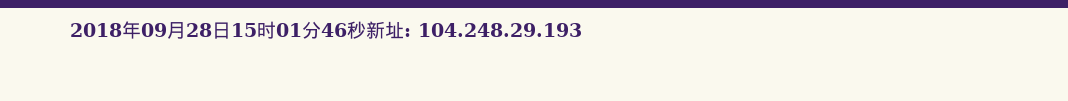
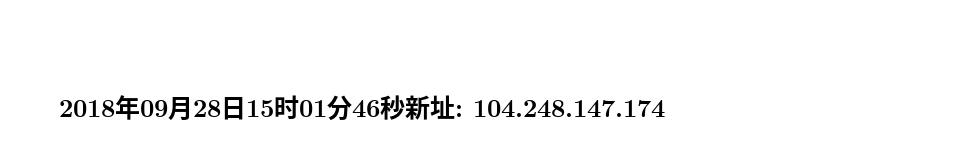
[418,23,582,37] 104.248.29.193 -> [473,100,665,118] 104.248.147.174

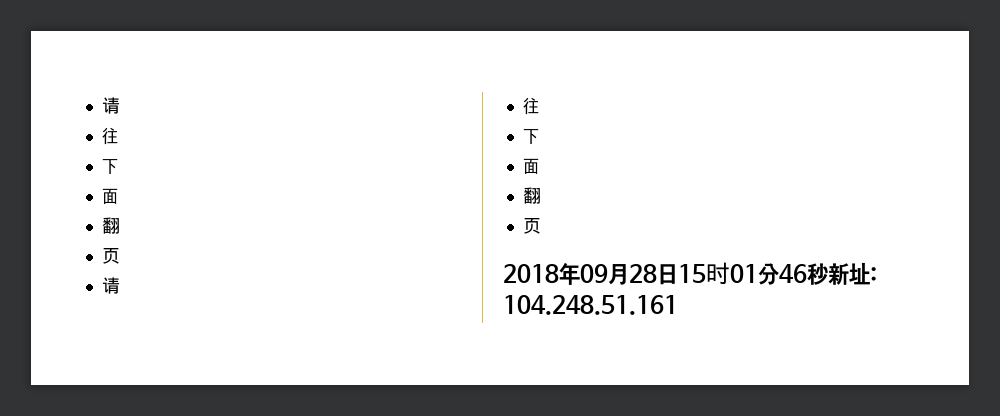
(59, 108) none -> [101,97,120,114] [101,127,118,145] [101,159,118,175] [101,188,118,204] [101,217,120,234] [101,248,120,264] [101,277,120,294] [522,97,539,115] [522,129,539,145] [522,158,539,174] [522,187,541,204] [522,218,541,234] 请 // 往 // 下 // 面 // 翻 // 页 // 请 // 往 // 下 // 面 // 翻 // 页 //
[473,100,665,118] 104.248.147.174 -> [503,295,678,315] 104.248.51.161

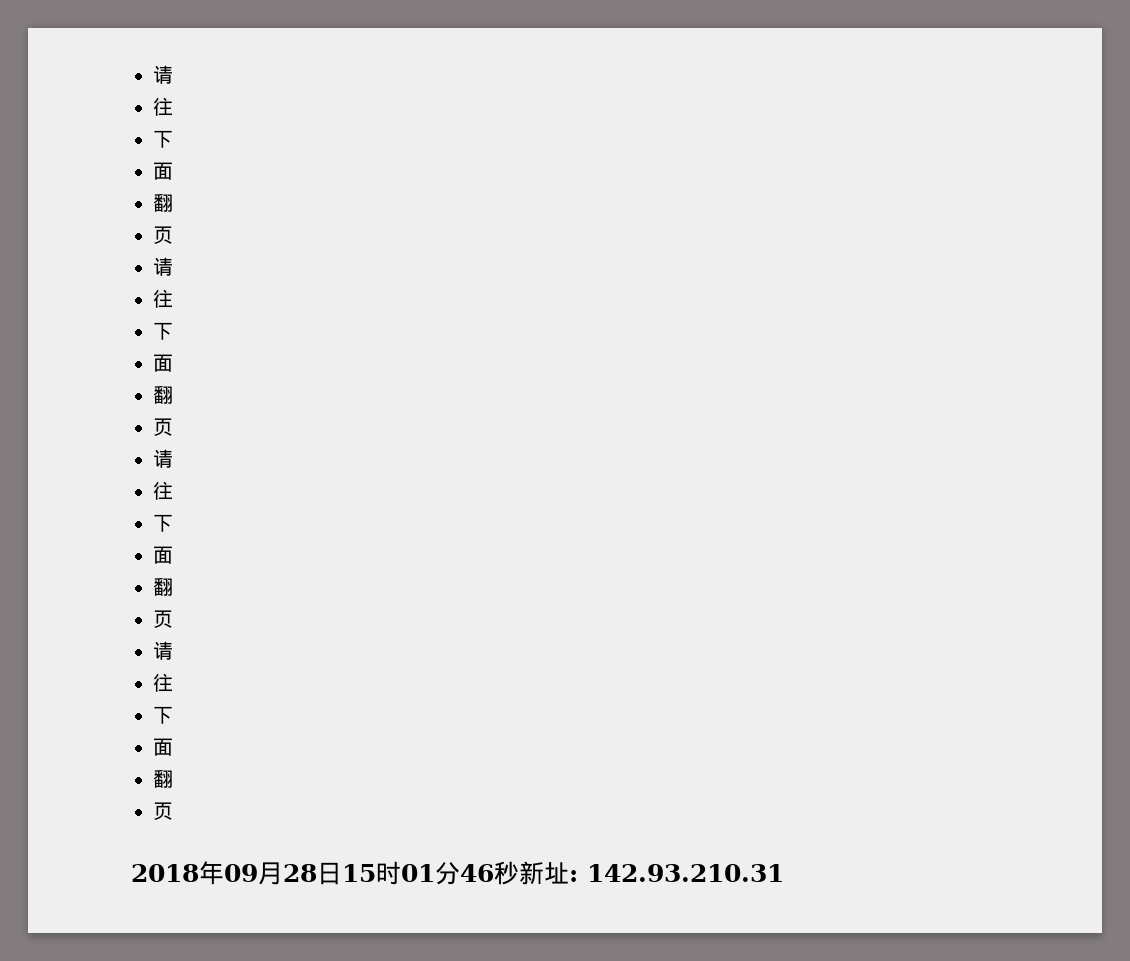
[101,97,120,114] [101,127,118,145] [101,159,118,175] [101,188,118,204] [101,217,120,234] [101,248,120,264] [101,277,120,294] [522,97,539,115] [522,129,539,145] [522,158,539,174] [522,187,541,204] [522,218,541,234] 请 // 往 // 下 // 面 // 翻 // 页 // 请 // 往 // 下 // 面 // 翻 // 页 -> [153,65,173,84] [153,97,173,116] [153,130,173,148] [153,162,173,180] [153,193,173,212] [153,226,173,244] [153,257,173,276] [153,289,173,308] [153,322,173,340] [153,354,173,372] [153,385,173,404] [153,418,173,436] [153,449,173,468] [153,481,173,500] [153,514,173,532] [153,546,173,564] [153,577,173,596] [153,610,173,628] [153,641,173,660] [153,673,173,692] [153,706,173,724] [153,738,173,756] [153,769,173,788] [153,802,173,820] 请 // 往 // 下 // 面 // 翻 // 页 // 请 // 往 // 下 // 面 // 翻 // 页 // 请 // 往 // 下 // 面 // 翻 // 页 // 请 // 往 // 下 // 面 // 翻 // 页
[503,295,678,315] 104.248.51.161 -> [587,864,784,882] 142.93.210.31

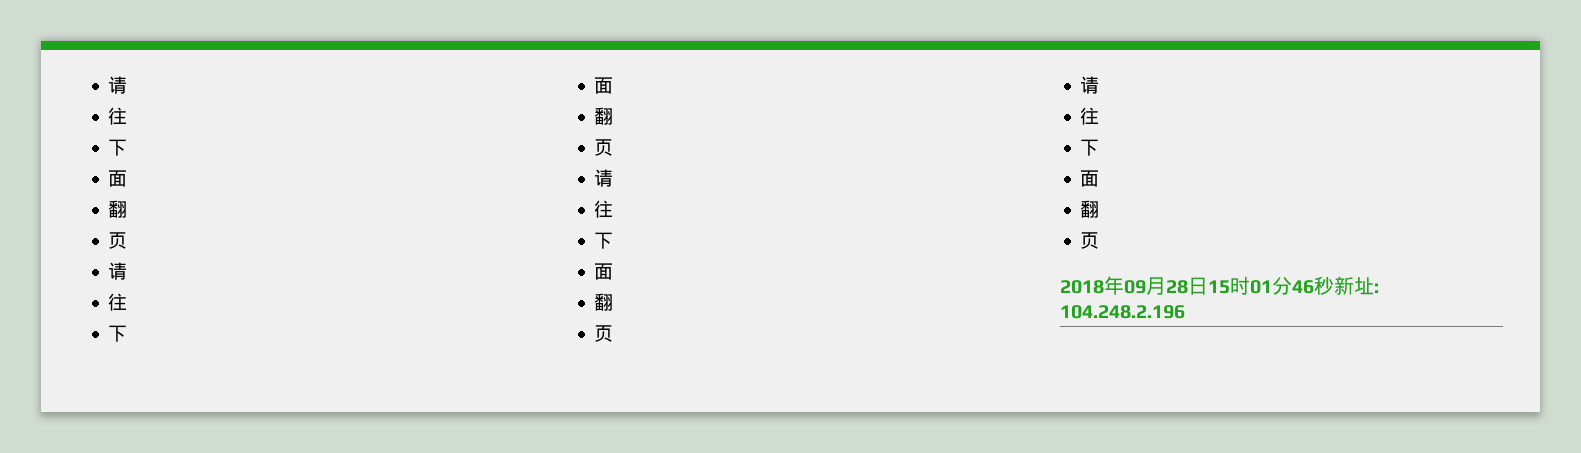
[587,864,784,882] 142.93.210.31 -> [1060,305,1185,319] 104.248.2.196

